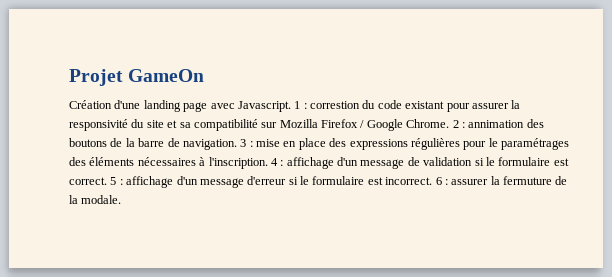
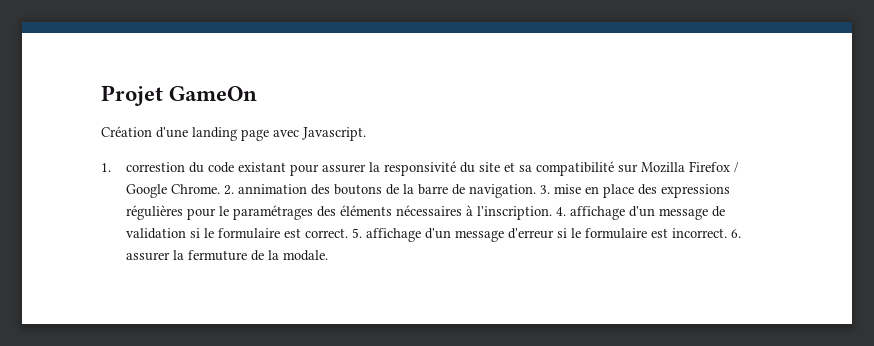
[294,101,307,109] 1 : -> [101,163,111,172] // 1.
[452,120,465,128] 2 : -> [224,185,235,195] 2.
[240,139,253,147] 3 : -> [540,185,551,194] 3.
[270,158,284,166] 4 : -> [556,207,567,216] 4.
[110,177,123,185] 5 : -> [352,228,363,238] 5.
[435,177,448,185] 6 : -> [731,229,742,238] 6.

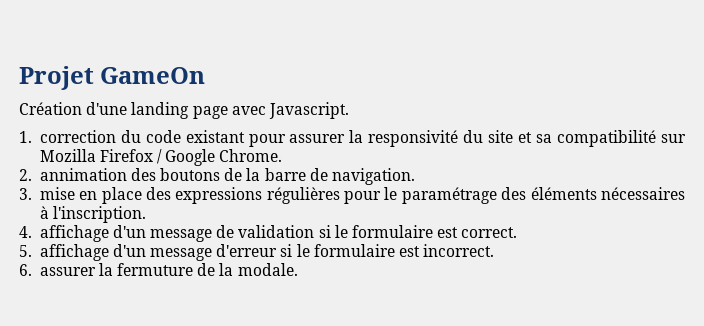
[126,162,186,172] correstion -> [39,130,116,143] correction
(221, 189) none -> (283, 155) //
(537, 191) none -> (416, 176) //
[233,205,314,220] paramétrages -> [401,187,497,204] paramétrage
(553, 213) none -> (146, 214) //
(349, 233) none -> (518, 232) //
(728, 233) none -> (495, 250) //

